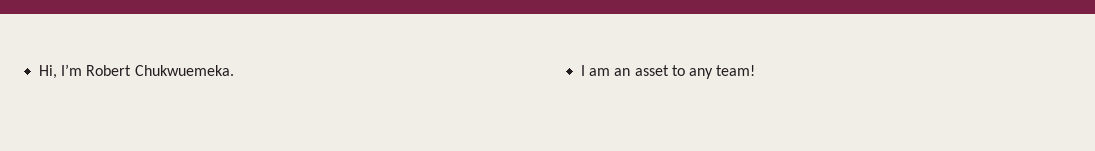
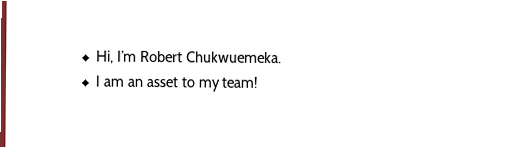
[688,68,713,79] any -> [197,79,220,92] my

